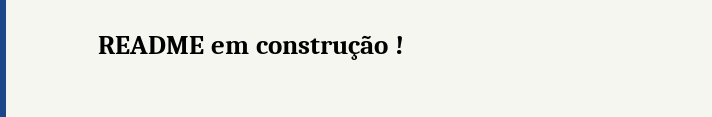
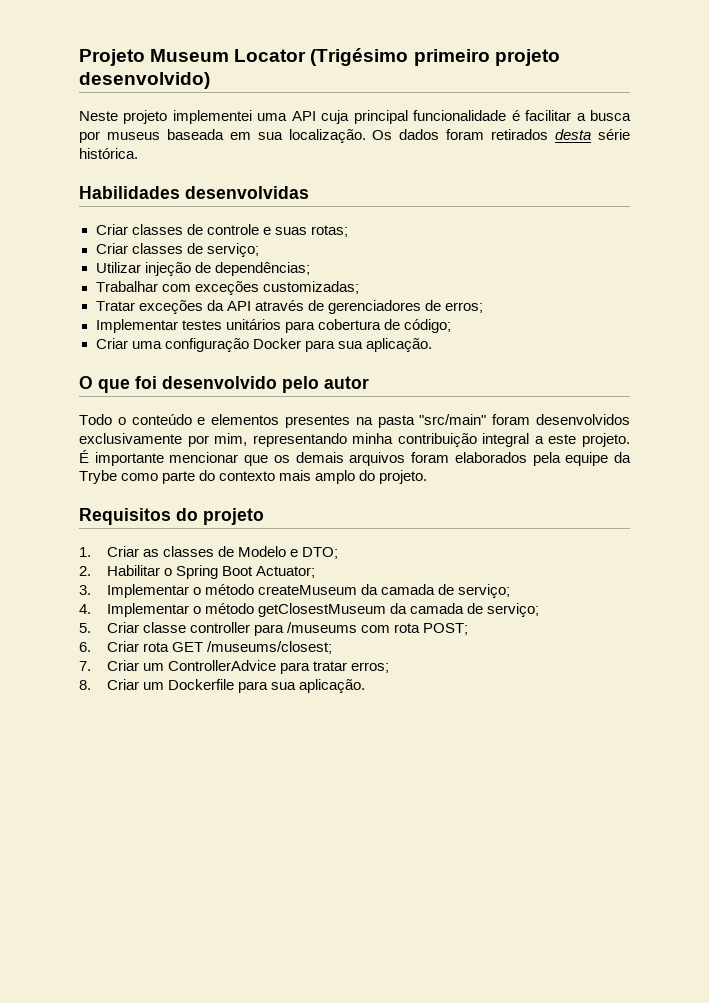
[98,35,405,60] README em construção ! -> [79,48,560,66] [79,72,210,89] [79,110,631,124] [79,129,631,143] [79,148,138,159] [79,186,309,199] [95,224,348,237] [95,243,259,257] [95,262,310,276] [95,281,359,295] [95,300,483,314] [95,319,451,333] [95,338,432,352] [79,376,369,393] [79,414,630,428] [79,433,630,447] [79,450,632,466] [79,470,428,484] [79,508,264,525] [79,546,338,559] [79,565,315,579] [79,584,510,598] [79,603,539,617] [79,622,468,636] [79,641,332,654] [79,660,389,674] [79,679,365,693] Projeto Museum Locator (Trigésimo primeiro projeto desenvolvido) // Neste projeto implementei uma API cuja principal funcionalidade é facilitar a busca por museus baseada em sua localização. Os dados foram retirados desta série histórica. // Habilidades desenvolvidas // Criar classes de controle e suas rotas; // Criar classes de serviço; // Utilizar injeção de dependências; // Trabalhar com exceções customizadas; // Tratar exceções da API através de gerenciadores de erros; // Implementar testes unitários para cobertura de código; // Criar uma configuração Docker para sua aplicação. // O que foi desenvolvido pelo autor // Todo o conteúdo e elementos presentes na pasta "src/main" foram desenvolvidos exclusivamente por mim, representando minha contribuição integral a este projeto. É importante mencionar que os demais arquivos foram elaborados pela equipe da Trybe como parte do contexto mais amplo do projeto. // Requisitos do projeto // 1. Criar as classes de Modelo e DTO; // 2. Habilitar o Spring Boot Actuator; // 3. Implementar o método createMuseum da camada de serviço; // 4. Implementar o método getClosestMuseum da camada de serviço; // 5. Criar classe controller para /museums com rota POST; // 6. Criar rota GET /museums/closest; // 7. Criar um ControllerAdvice para tratar erros; // 8. Criar um Dockerfile para sua aplicação.

